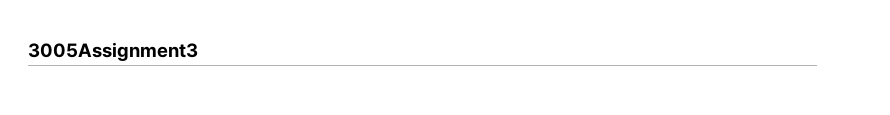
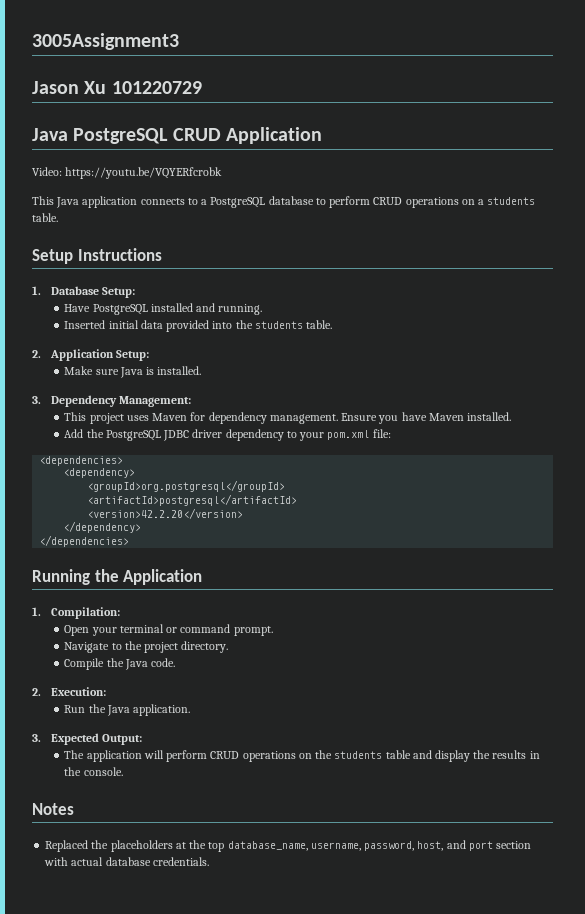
(198, 51) none -> [32,81,202,94] [32,127,322,144] [32,167,223,179] [32,196,536,208] [32,213,58,222] [32,248,162,264] [32,286,136,298] [64,303,263,315] [64,320,333,332] [32,349,150,361] [64,366,202,378] [32,395,192,407] [64,412,511,424] [64,429,391,441] [39,456,124,466] [63,468,136,478] [87,480,286,492] [87,494,298,506] [87,508,244,519] [63,521,142,533] [39,535,130,547] [32,569,203,585] [32,607,121,619] [64,624,273,636] [64,641,229,653] [64,658,176,670] [32,687,107,696] [64,704,191,716] [32,733,143,745] [64,750,540,762] [64,767,123,776] [32,803,74,815] [45,840,532,852] [44,857,209,866] // Jason Xu 101220729 // Java PostgreSQL CRUD Application // Video: https://youtu.be/VQYERfcrobk // This Java application connects to a PostgreSQL database to perform CRUD operations on a students table. // Setup Instructions // 1. Database Setup: // Have PostgreSQL installed and running. // Inserted initial data provided into the students table. // 2. Application Setup: // Make sure Java is installed. // 3. Dependency Management: // This project uses Maven for dependency management. Ensure you have Maven installed. // Add the PostgreSQL JDBC driver dependency to your pom.xml file: // <dependencies> // <dependency> // <groupId>org.postgresql</groupId> // <artifactId>postgresql</artifactId> // <version>42.2.20</version> // </dependency> // </dependencies> // Running the Application // 1. Compilation: // Open your terminal or command prompt. // Navigate to the project directory. // Compile the Java code. // 2. Execution: // Run the Java application. // 3. Expected Output: // The application will perform CRUD operations on the students table and display the results in the console. // Notes // Replaced the placeholders at the top database_name, username, password, host, and port section with actual database credentials.

